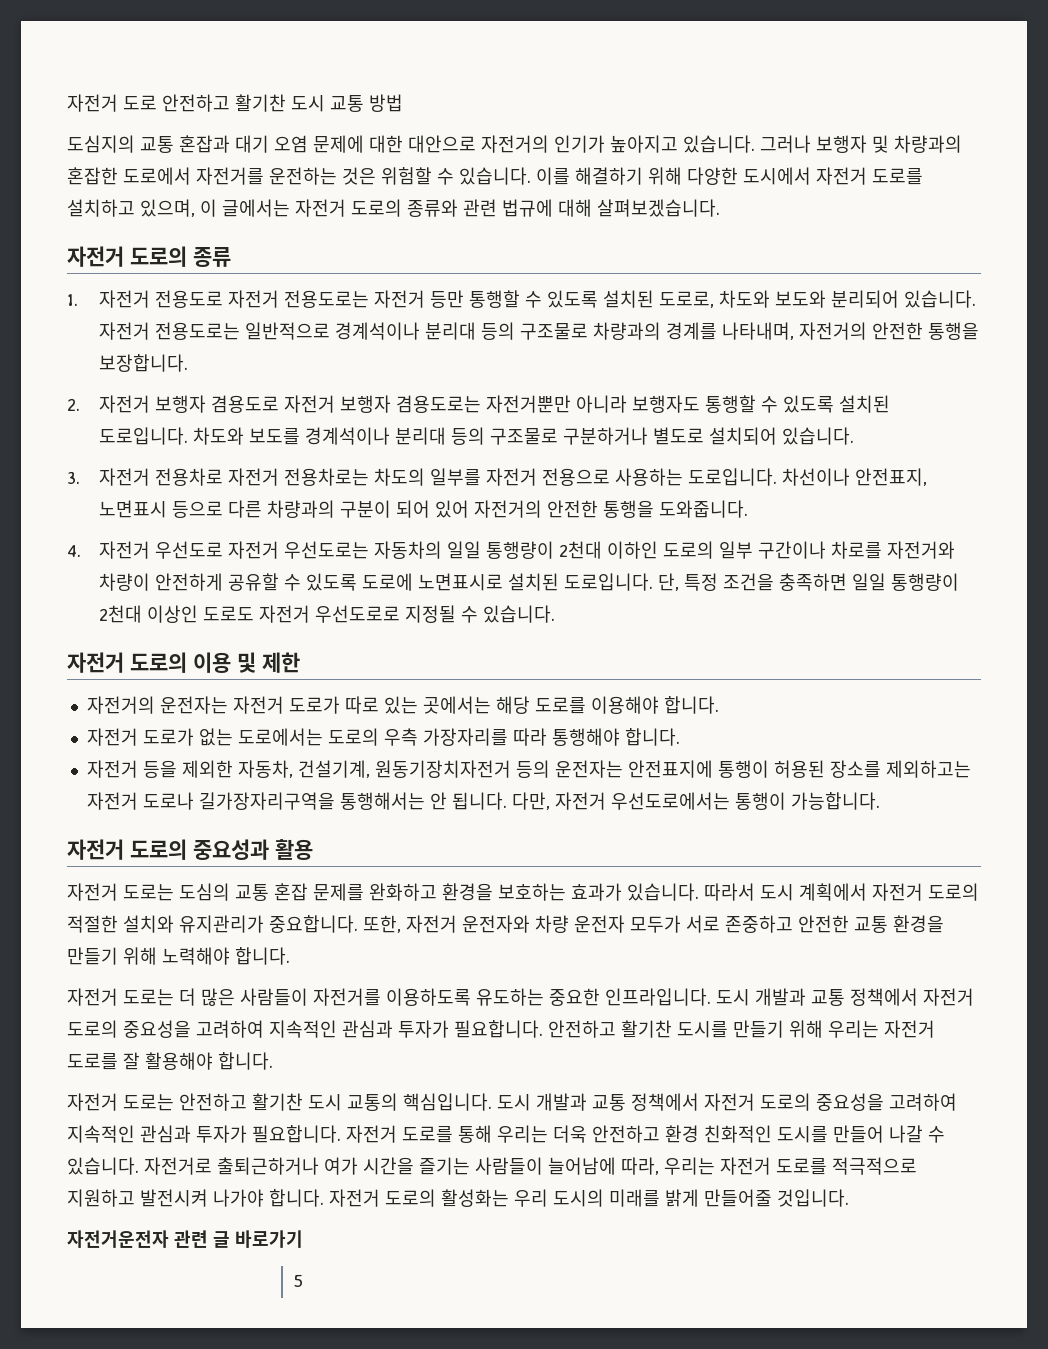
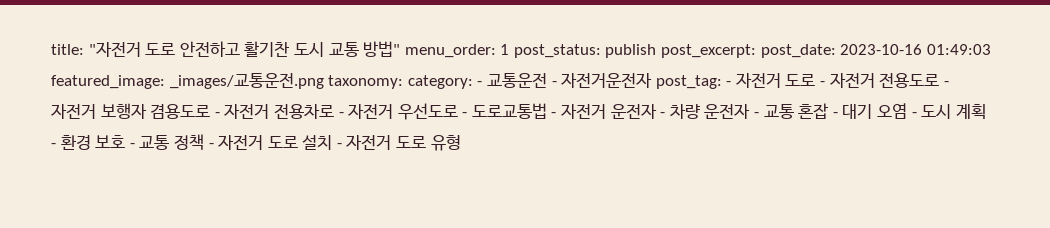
[67,94,118,112] 자전거 -> [51,42,141,57] title: "자전거
[369,94,403,112] [67,135,962,153] [67,167,923,185] [67,199,720,217] [67,246,231,267] [67,290,977,308] [99,322,980,340] [99,354,189,372] [67,395,891,413] [99,427,855,445] [67,468,928,486] [99,500,749,518] [67,541,956,559] [99,573,960,591] [99,605,556,623] [67,652,300,673] [86,696,719,714] [86,728,680,746] [86,760,971,778] [86,792,880,810] [67,839,313,860] [67,883,979,901] [67,915,944,933] [67,947,290,965] [67,988,974,1006] [67,1020,935,1038] [67,1052,273,1070] [67,1093,957,1111] [67,1125,945,1143] [67,1157,917,1175] [67,1189,849,1207] [67,1230,303,1248] [293,1274,304,1287] 방법 // 도심지의 교통 혼잡과 대기 오염 문제에 대한 대안으로 자전거의 인기가 높아지고 있습니다. 그러나 보행자 및 차량과의 혼잡한 도로에서 자전거를 운전하는 것은 위험할 수 있습니다. 이를 해결하기 위해 다양한 도시에서 자전거 도로를 설치하고 있으며, 이 글에서는 자전거 도로의 종류와 관련 법규에 대해 살펴보겠습니다. // 자전거 도로의 종류 // 1. 자전거 전용도로 자전거 전용도로는 자전거 등만 통행할 수 있도록 설치된 도로로, 차도와 보도와 분리되어 있습니다. 자전거 전용도로는 일반적으로 경계석이나 분리대 등의 구조물로 차량과의 경계를 나타내며, 자전거의 안전한 통행을 보장합니다. // 2. 자전거 보행자 겸용도로 자전거 보행자 겸용도로는 자전거뿐만 아니라 보행자도 통행할 수 있도록 설치된 도로입니다. 차도와 보도를 경계석이나 분리대 등의 구조물로 구분하거나 별도로 설치되어 있습니다. // 3. 자전거 전용차로 자전거 전용차로는 차도의 일부를 자전거 전용으로 사용하는 도로입니다. 차선이나 안전표지, 노면표시 등으로 다른 차량과의 구분이 되어 있어 자전거의 안전한 통행을 도와줍니다. // 4. 자전거 우선도로 자전거 우선도로는 자동차의 일일 통행량이 2천대 이하인 도로의 일부 구간이나 차로를 자전거와 차량이 안전하게 공유할 수 있도록 도로에 노면표시로 설치된 도로입니다. 단, 특정 조건을 충족하면 일일 통행량이 2천대 이상인 도로도 자전거 우선도로로 지정될 수 있습니다. // 자전거 도로의 이용 및 제한 // 자전거의 운전자는 자전거 도로가 따로 있는 곳에서는 해당 도로를 이용해야 합니다. // 자전거 도로가 없는 도로에서는 도로의 우측 가장자리를 따라 통행해야 합니다. // 자전거 등을 제외한 자동차, 건설기계, 원동기장치자전거 등의 운전자는 안전표지에 통행이 허용된 장소를 제외하고는 자전거 도로나 길가장자리구역을 통행해서는 안 됩니다. 다만, 자전거 우선도로에서는 통행이 가능합니다. // 자전거 도로의 중요성과 활용 // 자전거 도로는 도심의 교통 혼잡 문제를 완화하고 환경을 보호하는 효과가 있습니다. 따라서 도시 계획에서 자전거 도로의 적절한 설치와 유지관리가 중요합니다. 또한, 자전거 운전자와 차량 운전자 모두가 서로 존중하고 안전한 교통 환경을 만들기 위해 노력해야 합니다. // 자전거 도로는 더 많은 사람들이 자전거를 이용하도록 유도하는 중요한 인프라입니다. 도시 개발과 교통 정책에서 자전거 도로의 중요성을 고려하여 지속적인 관심과 투자가 필요합니다. 안전하고 활기찬 도시를 만들기 위해 우리는 자전거 도로를 잘 활용해야 합니다. // 자전거 도로는 안전하고 활기찬 도시 교통의 핵심입니다. 도시 개발과 교통 정책에서 자전거 도로의 중요성을 고려하여 지속적인 관심과 투자가 필요합니다. 자전거 도로를 통해 우리는 더욱 안전하고 환경 친화적인 도시를 만들어 나갈 수 있습니다. 자전거로 출퇴근하거나 여가 시간을 즐기는 사람들이 늘어남에 따라, 우리는 자전거 도로를 적극적으로 지원하고 발전시켜 나가야 합니다. 자전거 도로의 활성화는 우리 도시의 미래를 밝게 만들어줄 것입니다. // 자전거운전자 관련 글 바로가기 // 5 -> [363,41,991,58] [51,73,949,89] [51,103,986,120] [51,134,461,151] 방법" menu_order: 1 post_status: publish post_excerpt: post_date: 2023-10-16 01:49:03 featured_image: _images/교통운전.png taxonomy: category: - 교통운전 - 자전거운전자 post_tag: - 자전거 도로 - 자전거 전용도로 - 자전거 보행자 겸용도로 - 자전거 전용차로 - 자전거 우선도로 - 도로교통법 - 자전거 운전자 - 차량 운전자 - 교통 혼잡 - 대기 오염 - 도시 계획 - 환경 보호 - 교통 정책 - 자전거 도로 설치 - 자전거 도로 유형

